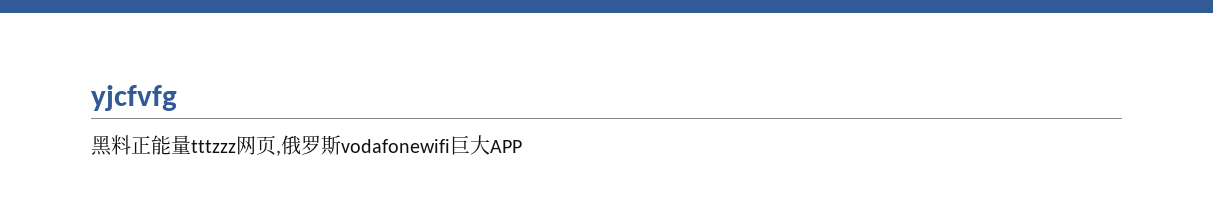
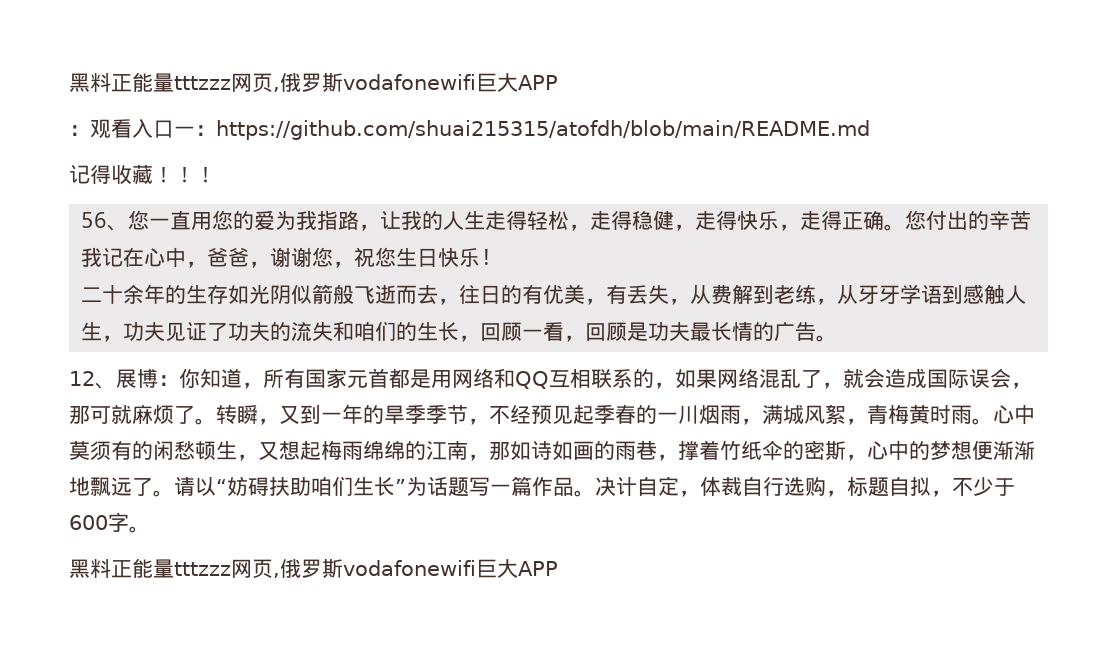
[91,85,177,111] yjcfvfg -> [69,72,558,92] [69,119,870,140] [69,165,216,185] [81,210,1032,231] [81,247,494,268] [81,284,1027,305] [81,321,838,342] [69,368,1032,389] [69,404,1035,425] [69,440,1035,461] [69,476,1015,497] [69,512,150,533] 黑料正能量tttzzz网页,俄罗斯vodafonewifi巨大APP // ：观看入口一：https://github.com/shuai215315/atofdh/blob/main/README.md // 记得收藏！！！ // 56、您一直用您的爱为我指路，让我的人生走得轻松，走得稳健，走得快乐，走得正确。您付出的辛苦我记在心中，爸爸，谢谢您，祝您生日快乐! // 二十余年的生存如光阴似箭般飞逝而去，往日的有优美，有丢失，从费解到老练，从牙牙学语到感触人生，功夫见证了功夫的流失和咱们的生长，回顾一看，回顾是功夫最长情的广告。 // 12、展博：你知道，所有国家元首都是用网络和QQ互相联系的，如果网络混乱了，就会造成国际误会，那可就麻烦了。转瞬，又到一年的旱季季节，不经预见起季春的一川烟雨，满城风絮，青梅黄时雨。心中莫须有的闲愁顿生，又想起梅雨绵绵的江南，那如诗如画的雨巷，撑着竹纸伞的密斯，心中的梦想便渐渐地飘远了。请以“妨碍扶助咱们生长”为话题写一篇作品。决计自定，体裁自行选购，标题自拟，不少于600字。

